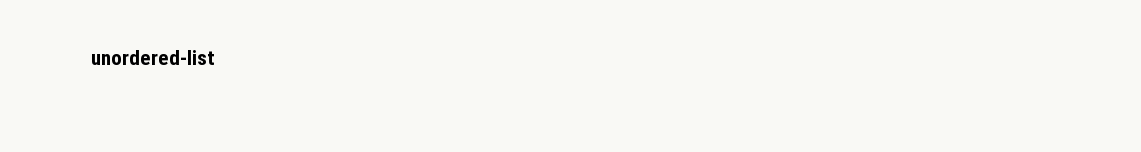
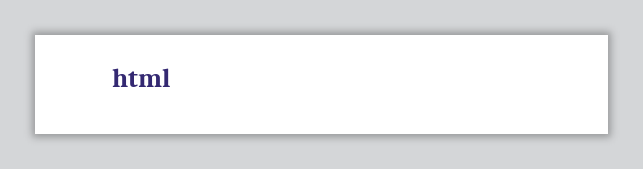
[91,50,215,65] unordered-list -> [112,68,170,87] html

